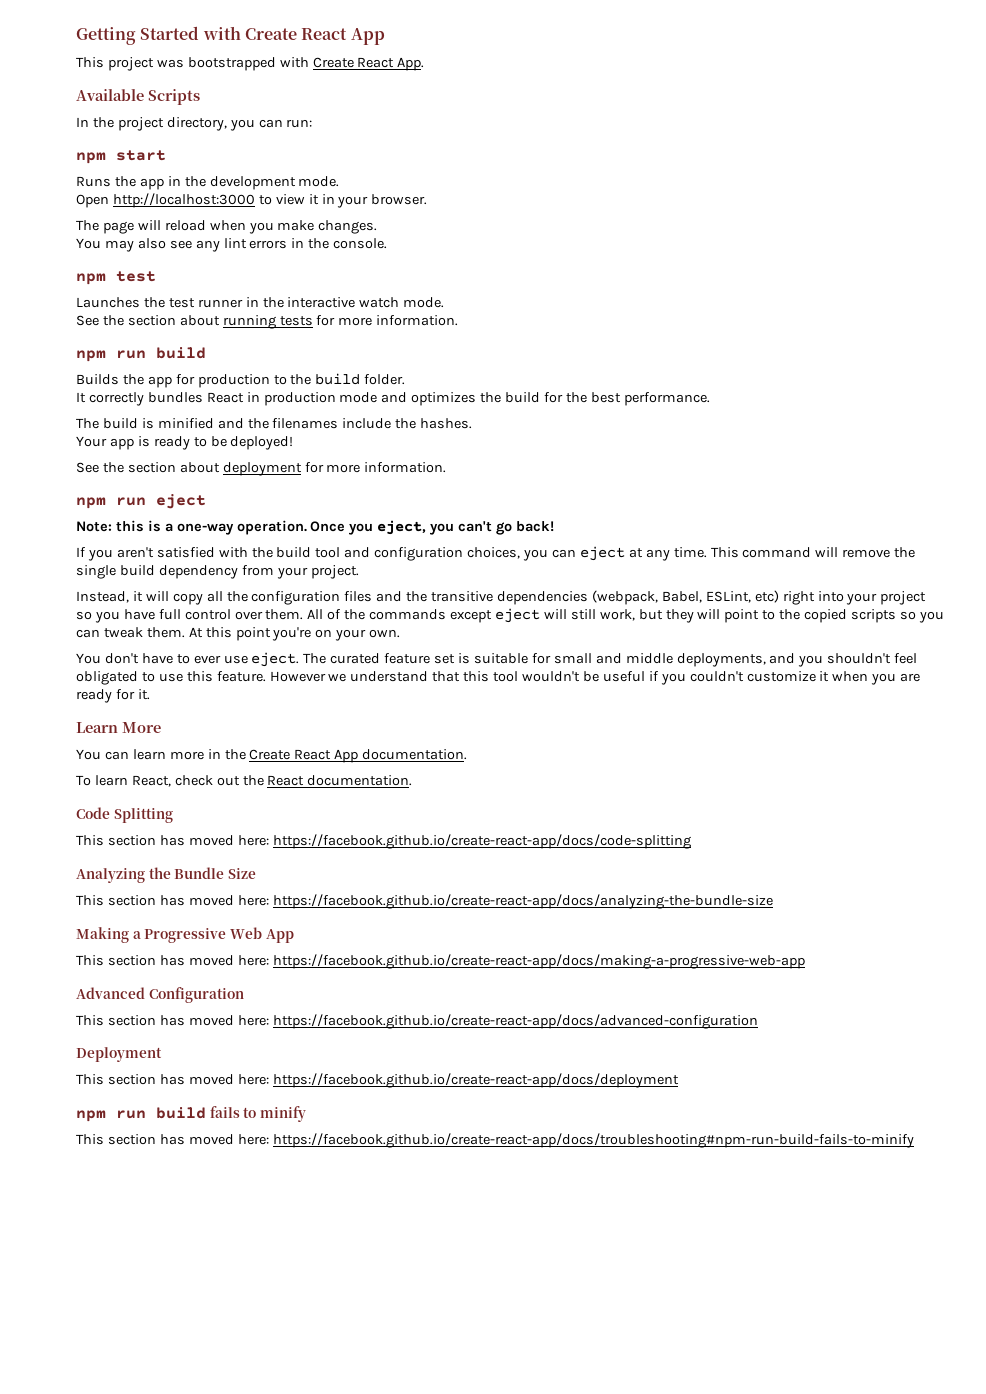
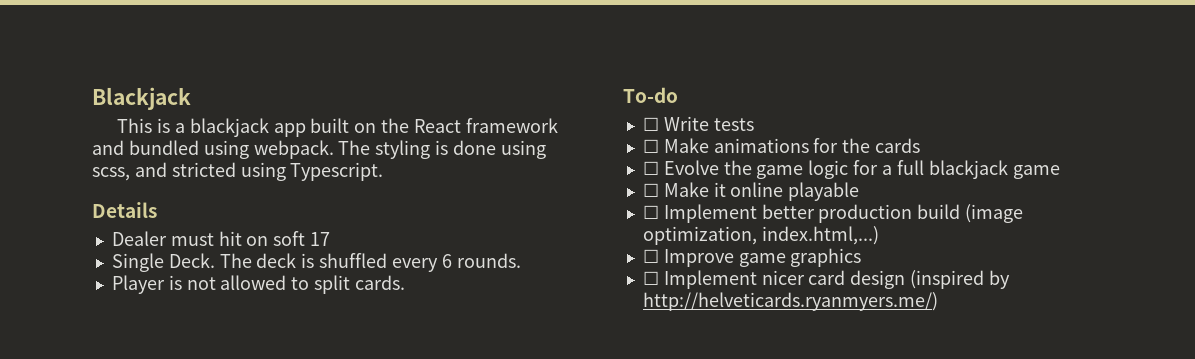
[76,26,385,45] [76,57,425,71] [76,89,200,105] [76,117,313,131] [76,150,166,164] [76,176,340,190] [76,193,428,208] [76,220,378,234] [76,238,388,252] [76,271,156,285] [76,297,445,308] [76,315,459,329] [76,347,206,362] [76,373,406,388] [76,392,710,406] [76,418,473,429] [76,436,294,450] [76,462,447,476] [76,494,206,509] [76,520,554,535] [76,546,916,561] [76,565,359,579] [76,590,927,605] [76,608,944,623] [76,627,401,641] [76,652,918,667] [76,671,921,685] [76,689,150,703] [76,722,161,733] [76,749,468,763] [76,775,413,787] [76,807,173,823] [76,834,691,849] [76,867,256,883] [76,894,773,909] [76,927,294,943] [76,954,805,969] [76,987,244,1003] [76,1014,758,1029] [76,1047,162,1062] [76,1073,679,1088] [76,1106,306,1122] [76,1133,914,1148] Getting Started with Create React App // This project was bootstrapped with Create React App. // Available Scripts // In the project directory, you can run: // npm start // Runs the app in the development mode. // Open http://localhost:3000 to view it in your browser. // The page will reload when you make changes. // You may also see any lint errors in the console. // npm test // Launches the test runner in the interactive watch mode. // See the section about running tests for more information. // npm run build // Builds the app for production to the build folder. // It correctly bundles React in production mode and optimizes the build for the best performance. // The build is minified and the filenames include the hashes. // Your app is ready to be deployed! // See the section about deployment for more information. // npm run eject // Note: this is a one-way operation. Once you eject, you can't go back! // If you aren't satisfied with the build tool and configuration choices, you can eject at any time. This command will remove the single build dependency from your project. // Instead, it will copy all the configuration files and the transitive dependencies (webpack, Babel, ESLint, etc) right into your project so you have full control over them. All of the commands except eject will still work, but they will point to the copied scripts so you can tweak them. At this point you're on your own. // You don't have to ever use eject. The curated feature set is suitable for small and middle deployments, and you shouldn't feel obligated to use this feature. However we understand that this tool wouldn't be useful if you couldn't customize it when you are ready for it. // Learn More // You can learn more in the Create React App documentation. // To learn React, check out the React documentation. // Code Splitting // This section has moved here: https://facebook.github.io/create-react-app/docs/code-splitting // Analyzing the Bundle Size // This section has moved here: https://facebook.github.io/create-react-app/docs/analyzing-the-bundle-size // Making a Progressive Web App // This section has moved here: https://facebook.github.io/create-react-app/docs/making-a-progressive-web-app // Advanced Configuration // This section has moved here: https://facebook.github.io/create-react-app/docs/advanced-configuration // Deployment // This section has moved here: https://facebook.github.io/create-react-app/docs/deployment // npm run build fails to minify // This section has moved here: https://facebook.github.io/create-react-app/docs/troubleshooting#npm-run-build-fails-to-minify -> [92,87,191,110] [117,118,558,137] [92,140,546,159] [92,162,384,181] [92,202,157,218] [111,231,331,246] [111,253,521,272] [111,275,405,294] [623,87,678,103] [642,116,754,131] [642,138,921,153] [642,160,1060,179] [642,182,860,201] [642,204,1024,223] [642,226,879,245] [642,248,862,267] [642,270,1010,289] [642,292,938,311] Blackjack // This is a blackjack app built on the React framework and bundled using webpack. The styling is done using scss, and stricted using Typescript. // Details // Dealer must hit on soft 17 // Single Deck. The deck is shuffled every 6 rounds. // Player is not allowed to split cards. // To-do // ☐ Write tests // ☐ Make animations for the cards // ☐ Evolve the game logic for a full blackjack game // ☐ Make it online playable // ☐ Implement better production build (image optimization, index.html,...) // ☐ Improve game graphics // ☐ Implement nicer card design (inspired by http://helveticards.ryanmyers.me/)

